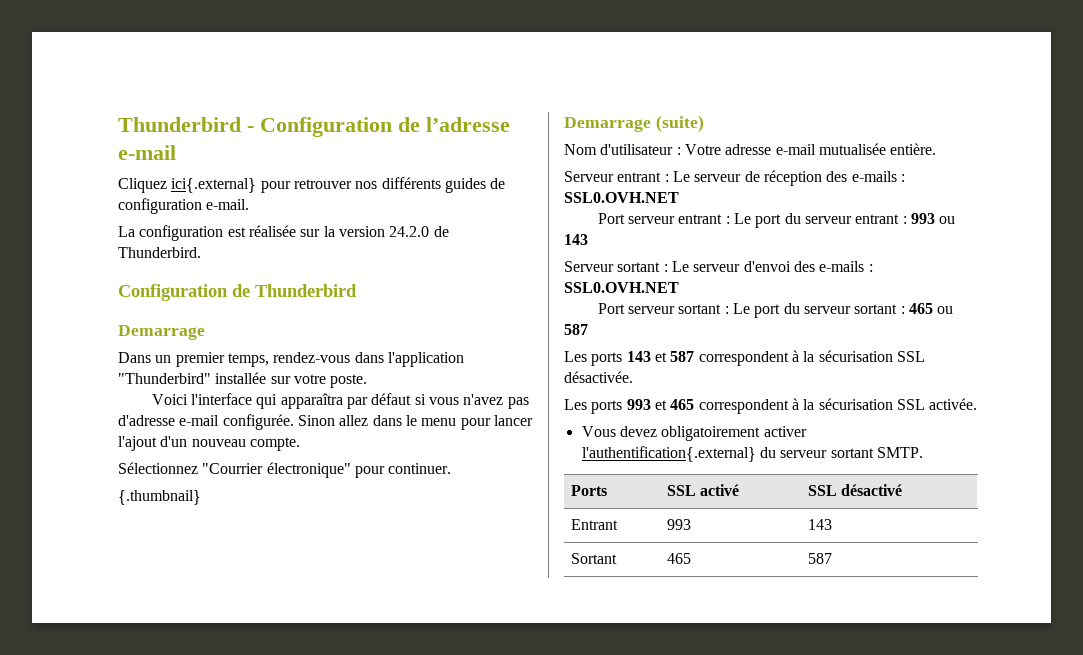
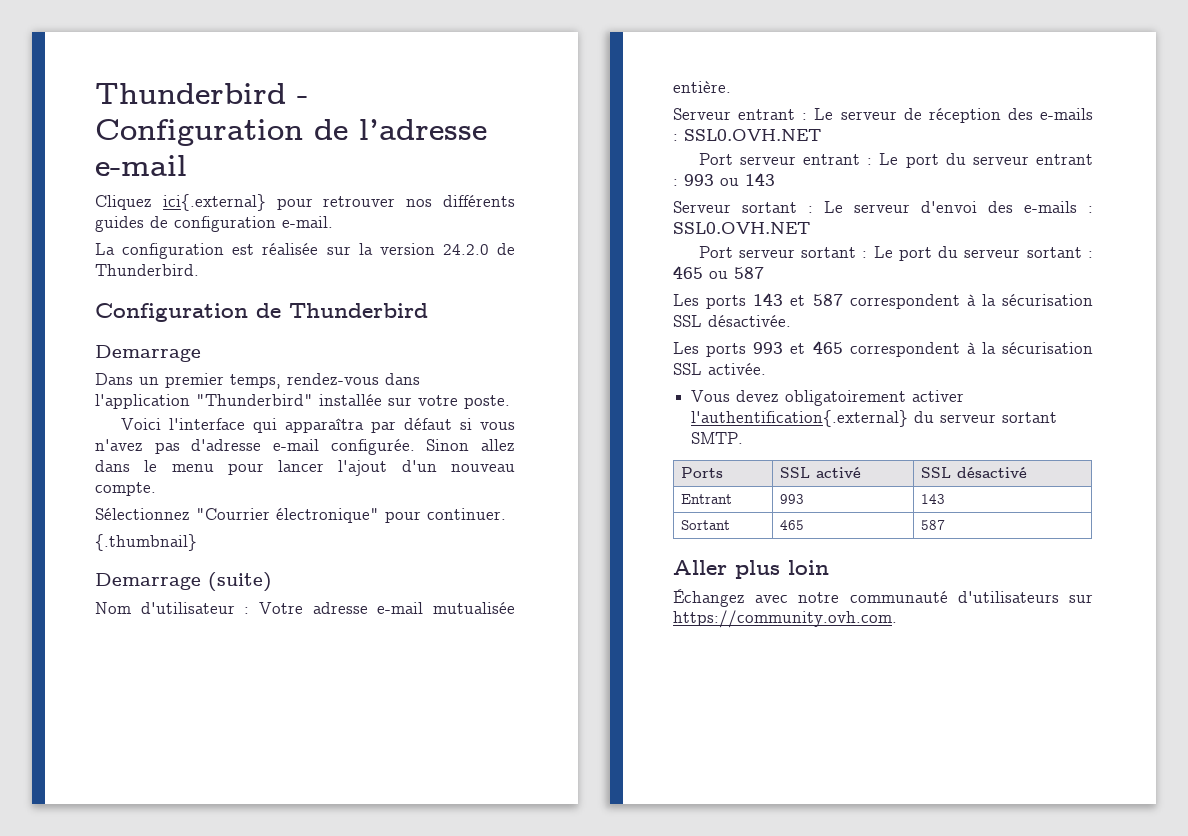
(832, 558) none -> [673,560,829,579] [673,589,1093,607] [673,610,897,628] // Aller plus loin // Échangez avec notre communauté d'utilisateurs sur https://community.ovh.com.

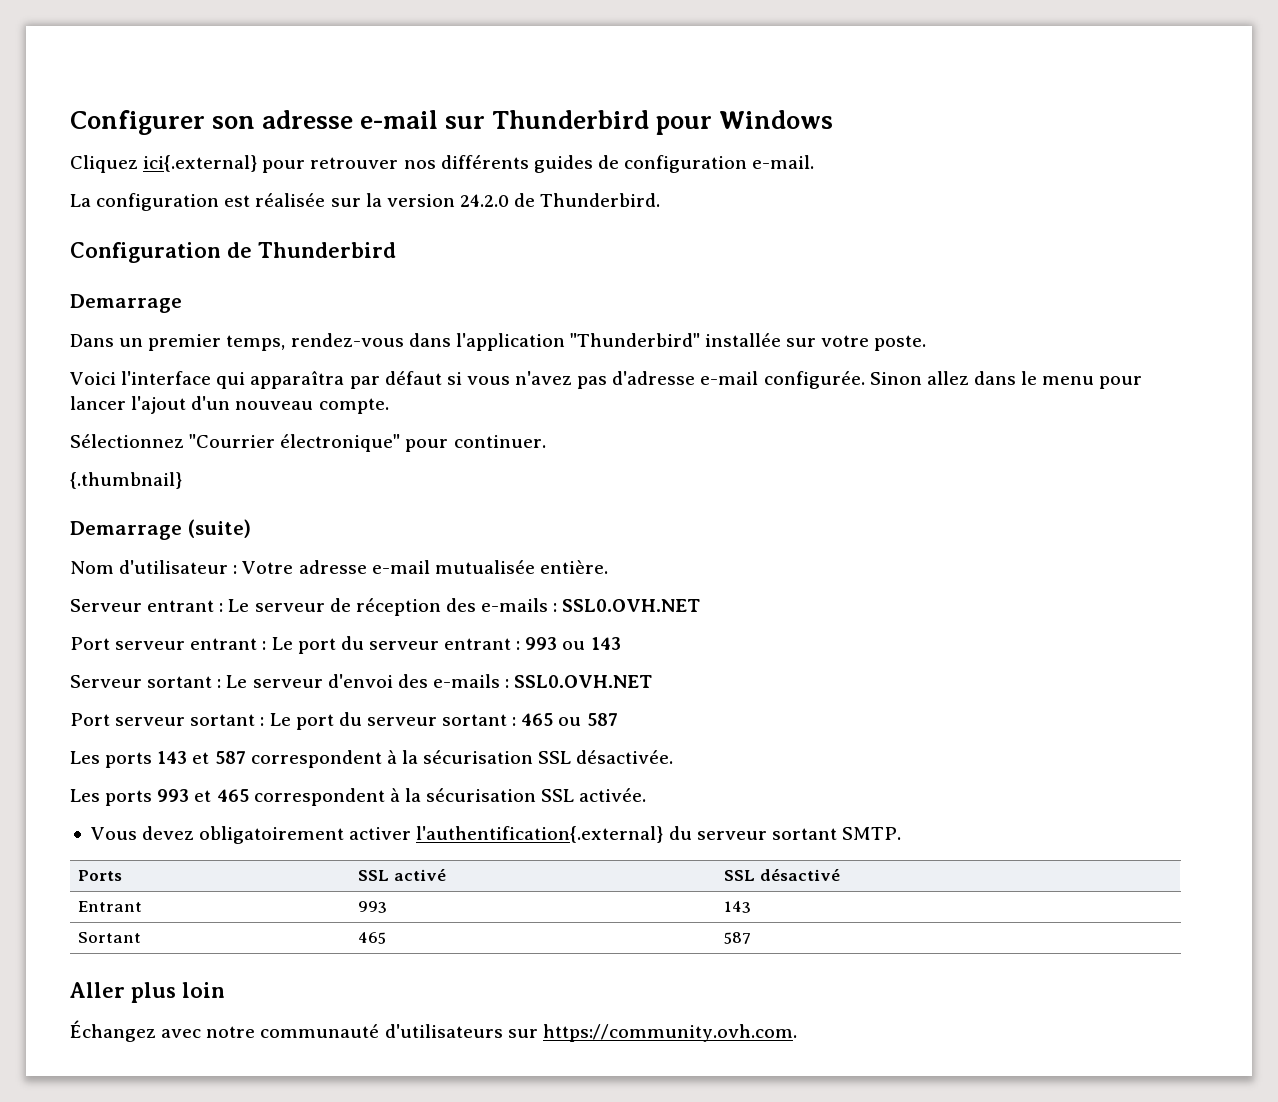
[95,83,308,104] [95,119,487,146] [95,155,187,176] Thunderbird - Configuration de l’adresse e-mail -> [70,110,834,135] Configurer son adresse e-mail sur Thunderbird pour Windows

